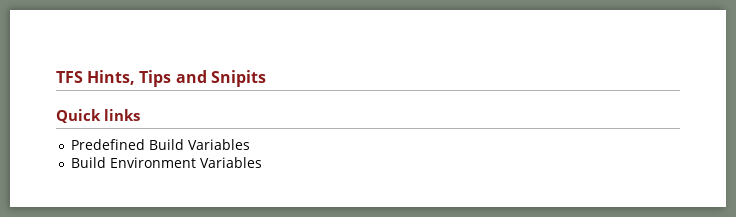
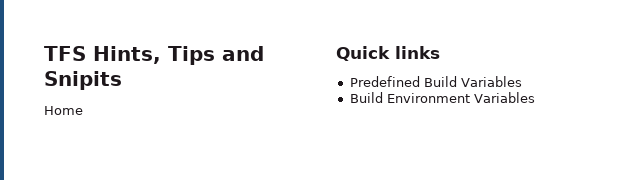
(266, 78) none -> [44,106,83,115] // Home

